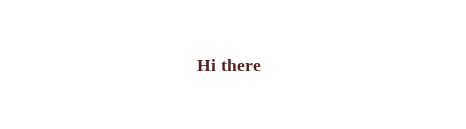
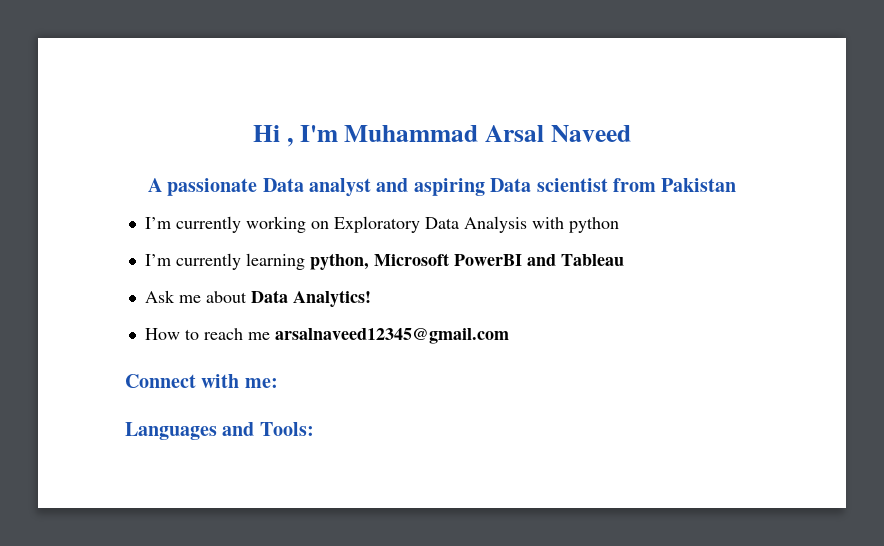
[220,59,261,71] there -> [286,125,632,147] [147,178,737,197] [144,216,619,233] [144,253,624,270] [144,290,371,307] [144,328,509,344] [125,374,278,388] [125,422,314,440] , I'm Muhammad Arsal Naveed // A passionate Data analyst and aspiring Data scientist from Pakistan // I’m currently working on Exploratory Data Analysis with python // I’m currently learning python, Microsoft PowerBI and Tableau // Ask me about Data Analytics! // How to reach me arsalnaveed12345@gmail.com // Connect with me: // Languages and Tools:

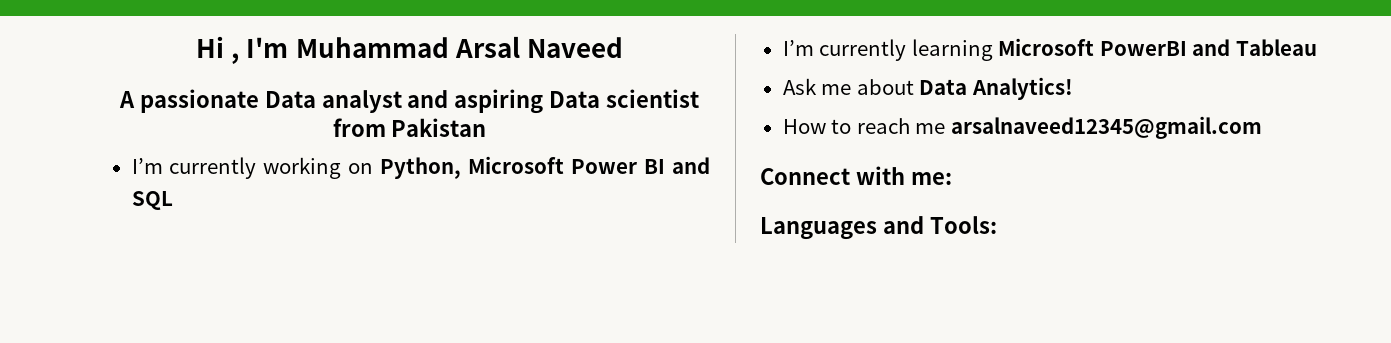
[333,216,619,233] Exploratory Data Analysis with python -> [380,156,710,179] [131,191,173,210] Python, Microsoft Power BI and SQL
[309,253,369,270] python, -> (993, 50) none

